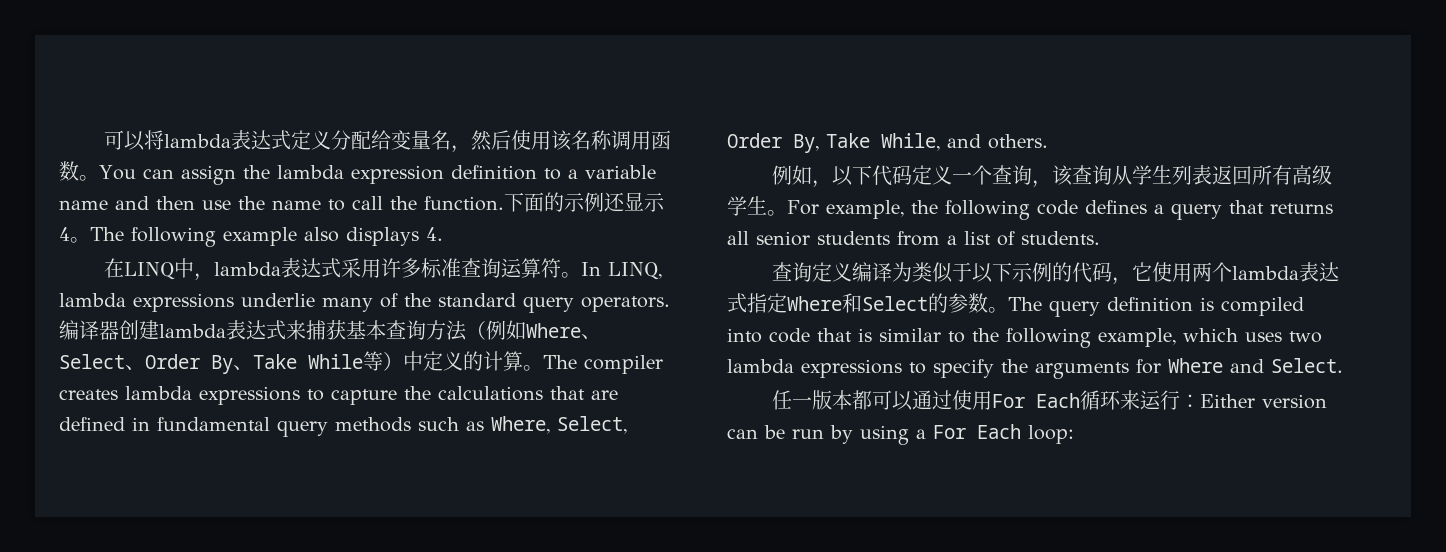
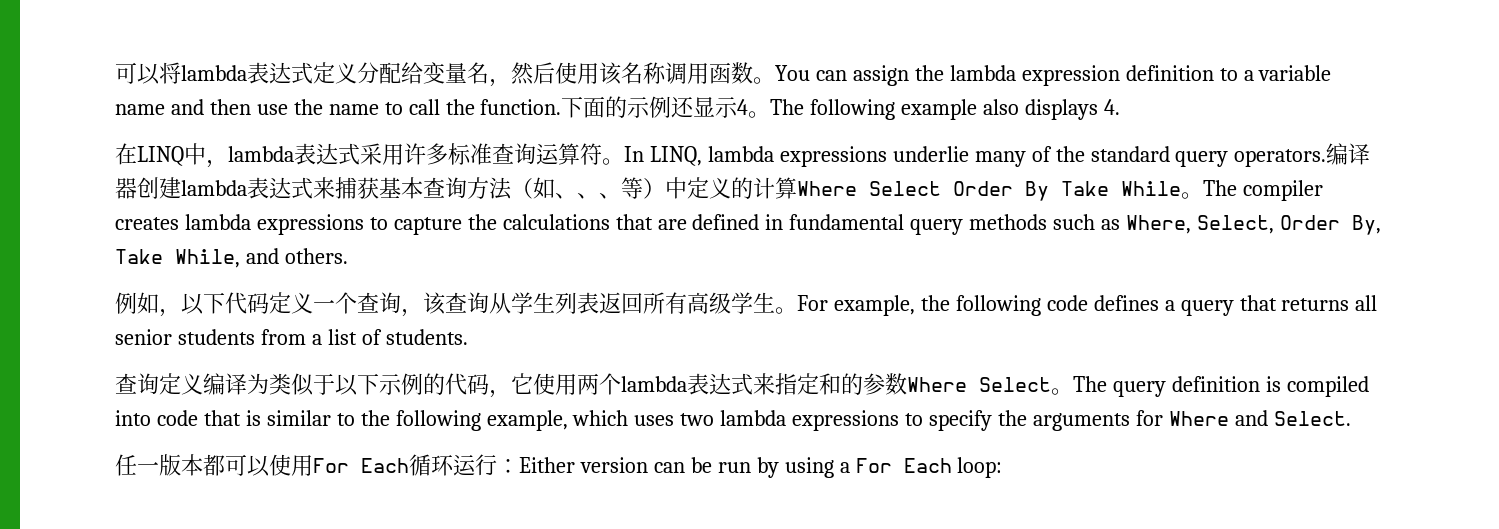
[486,320,601,340] [59,351,523,374] 例如Where、Select、Order By、Take While等）中定义的计算 -> [533,177,1181,201] 如、、、等）中定义的计算Where Select Order By Take While
[747,293,988,313] 指定Where和Select的参数 -> [753,373,1051,395] 来指定和的参数Where Select
[912,390,953,410] 通过 -> (270, 466) none
[1120,390,1141,410] 来 -> (454, 465) none

